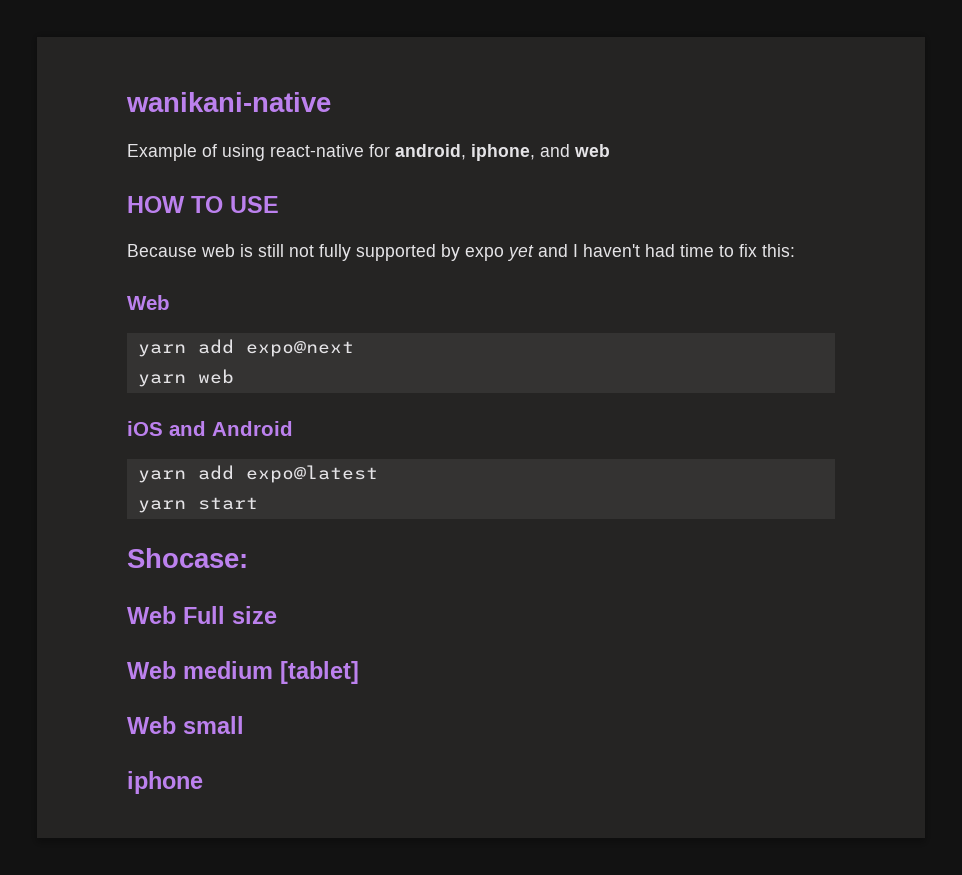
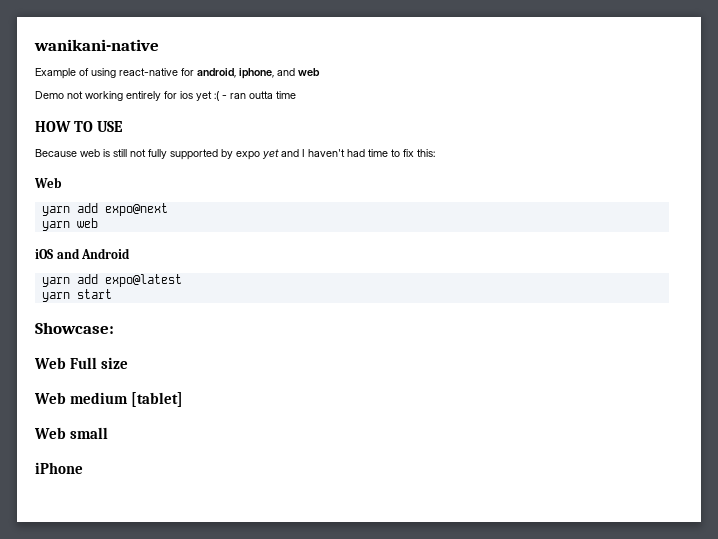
(610, 150) none -> [35,91,296,101] // Demo not working entirely for ios yet :( - ran outta time
[127,548,248,568] Shocase: -> [35,322,114,334] Showcase:
[127,771,203,794] iphone -> [35,462,83,474] iPhone

